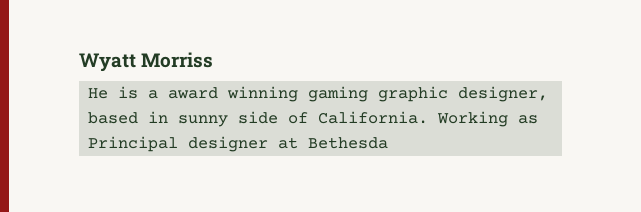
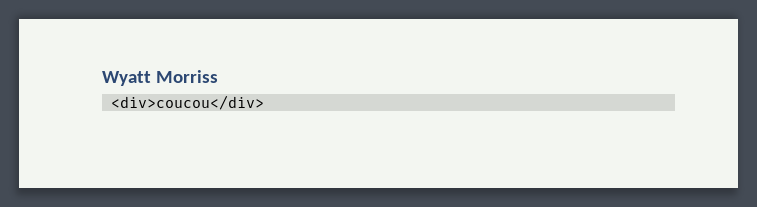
[87,86,548,102] [87,111,538,127] [87,136,388,152] He is a award winning gaming graphic designer, based in sunny side of California. Working as Principal designer at Bethesda -> [111,95,265,110] <div>coucou</div>

